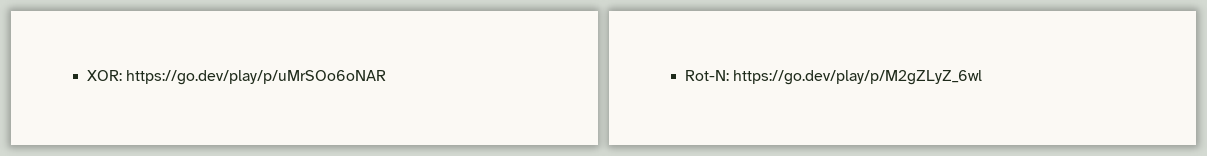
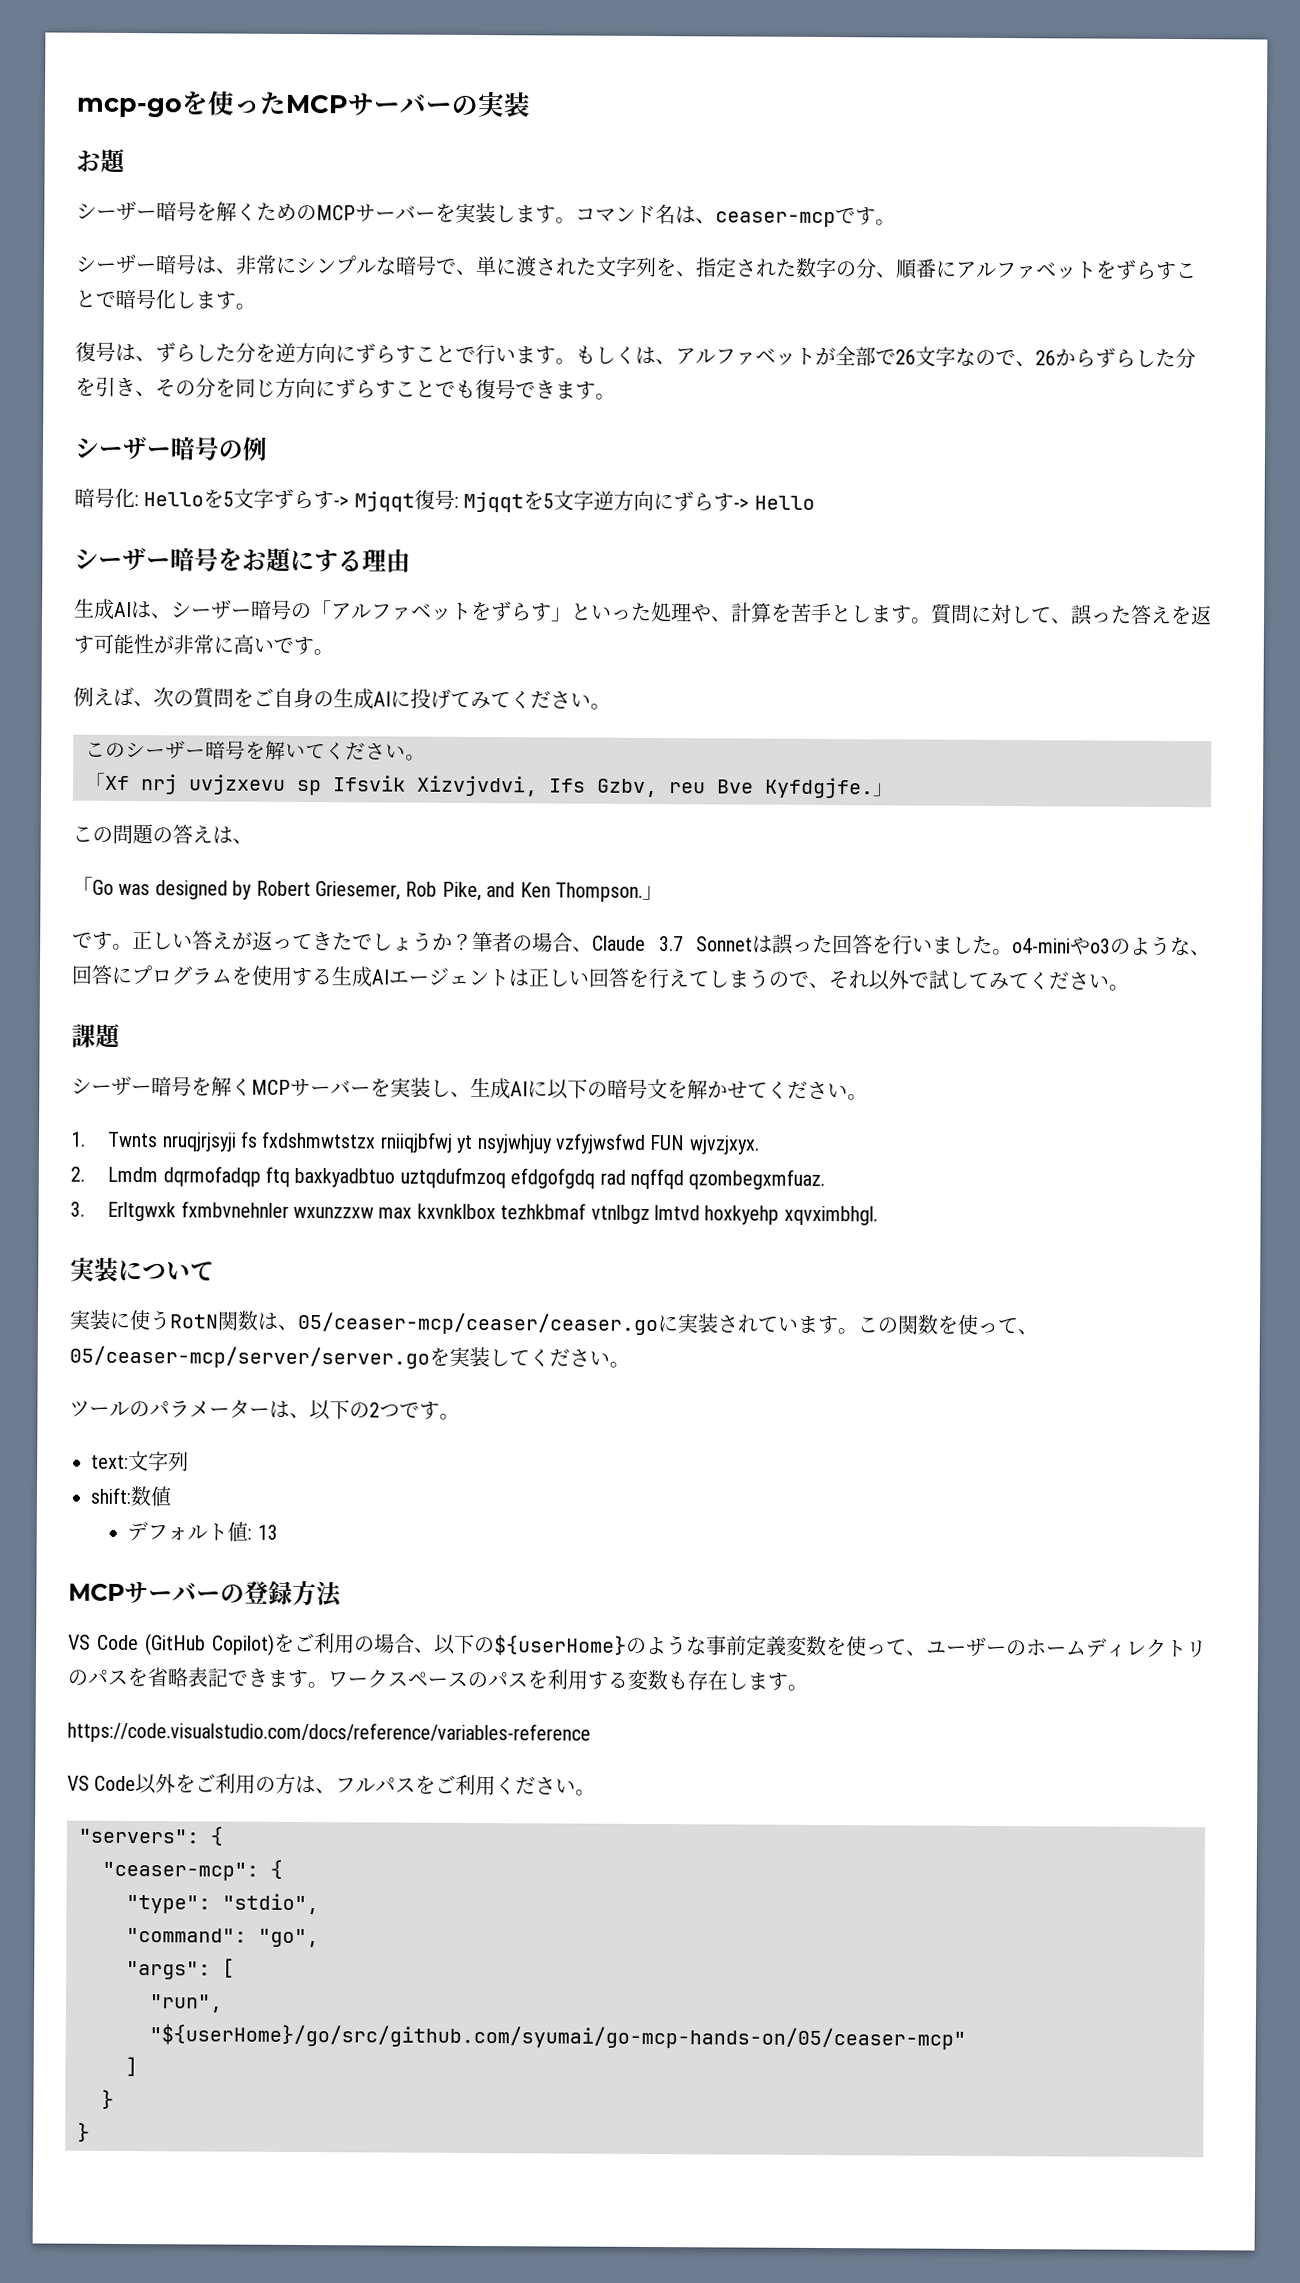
[87,70,387,85] [685,70,983,85] XOR: https://go.dev/play/p/uMrSOo6oNAR // Rot-N: https://go.dev/play/p/M2gZLyZ_6wl -> [76,90,531,118] [76,148,127,173] [76,200,896,228] [76,253,1197,281] [75,288,256,310] [75,341,1196,369] [75,376,616,400] [74,436,268,461] [74,487,815,513] [74,547,411,573] [74,598,1212,626] [73,633,334,656] [73,686,611,710] [85,740,426,761] [85,772,894,799] [72,824,253,845] [72,876,663,902] [72,930,1211,956] [71,964,1129,991] [71,1023,122,1048] [71,1075,868,1101] [70,1131,760,1155] [70,1166,826,1191] [70,1201,878,1226] [70,1257,215,1282] [69,1309,1038,1336] [69,1345,630,1369] [69,1399,460,1421] [91,1450,189,1472] [90,1486,172,1507] [127,1520,278,1542] [68,1580,343,1608] [68,1632,1207,1658] [67,1667,808,1691] [67,1721,591,1745] [67,1773,597,1796] [78,1826,224,1846] [102,1859,283,1881] [126,1893,319,1915] [126,1927,319,1948] [126,1958,235,1980] [149,1994,223,2013] [149,2024,966,2050] [125,2056,138,2077] [101,2089,114,2109] [77,2122,90,2142] mcp-goを使ったMCPサーバーの実装 // お題 // シーザー暗号を解くためのMCPサーバーを実装します。コマンド名は、ceaser-mcpです。 // シーザー暗号は、非常にシンプルな暗号で、単に渡された文字列を、指定された数字の分、順番にアルファベットをずらすことで暗号化します。 // 復号は、ずらした分を逆方向にずらすことで行います。もしくは、アルファベットが全部で26文字なので、26からずらした分を引き、その分を同じ方向にずらすことでも復号できます。 // シーザー暗号の例 // 暗号化: Helloを5文字ずらす-> Mjqqt復号: Mjqqtを5文字逆方向にずらす-> Hello // シーザー暗号をお題にする理由 // 生成AIは、シーザー暗号の「アルファベットをずらす」といった処理や、計算を苦手とします。質問に対して、誤った答えを返す可能性が非常に高いです。 // 例えば、次の質問をご自身の生成AIに投げてみてください。 // このシーザー暗号を解いてください。 // 「Xf nrj uvjzxevu sp Ifsvik Xizvjvdvi, Ifs Gzbv, reu Bve Kyfdgjfe.」 // この問題の答えは、 // 「Go was designed by Robert Griesemer, Rob Pike, and Ken Thompson.」 // です。正しい答えが返ってきたでしょうか？筆者の場合、Claude 3.7 Sonnetは誤った回答を行いました。o4-miniやo3のような、回答にプログラムを使用する生成AIエージェントは正しい回答を行えてしまうので、それ以外で試してみてください。 // 課題 // シーザー暗号を解くMCPサーバーを実装し、生成AIに以下の暗号文を解かせてください。 // 1. Twnts nruqjrjsyji fs fxdshmwtstzx rniiqjbfwj yt nsyjwhjuy vzfyjwsfwd FUN wjvzjxyx. // 2. Lmdm dqrmofadqp ftq baxkyadbtuo uztqdufmzoq efdgofgdq rad nqffqd qzombegxmfuaz. // 3. Erltgwxk fxmbvnehnler wxunzzxw max kxvnklbox tezhkbmaf vtnlbgz lmtvd hoxkyehp xqvximbhgl. // 実装について // 実装に使うRotN関数は、05/ceaser-mcp/ceaser/ceaser.goに実装されています。この関数を使って、05/ceaser-mcp/server/server.goを実装してください。 // ツールのパラメーターは、以下の2つです。 // text:文字列 // shift:数値 // デフォルト値: 13 // MCPサーバーの登録方法 // VS Code (GitHub Copilot)をご利用の場合、以下の${userHome}のような事前定義変数を使って、ユーザーのホームディレクトリのパスを省略表記できます。ワークスペースのパスを利用する変数も存在します。 // https://code.visualstudio.com/docs/reference/variables-reference // VS Code以外をご利用の方は、フルパスをご利用ください。 // "servers": { // "ceaser-mcp": { // "type": "stdio", // "command": "go", // "args": [ // "run", // "${userHome}/go/src/github.com/syumai/go-mcp-hands-on/05/ceaser-mcp" // ] // } // }

